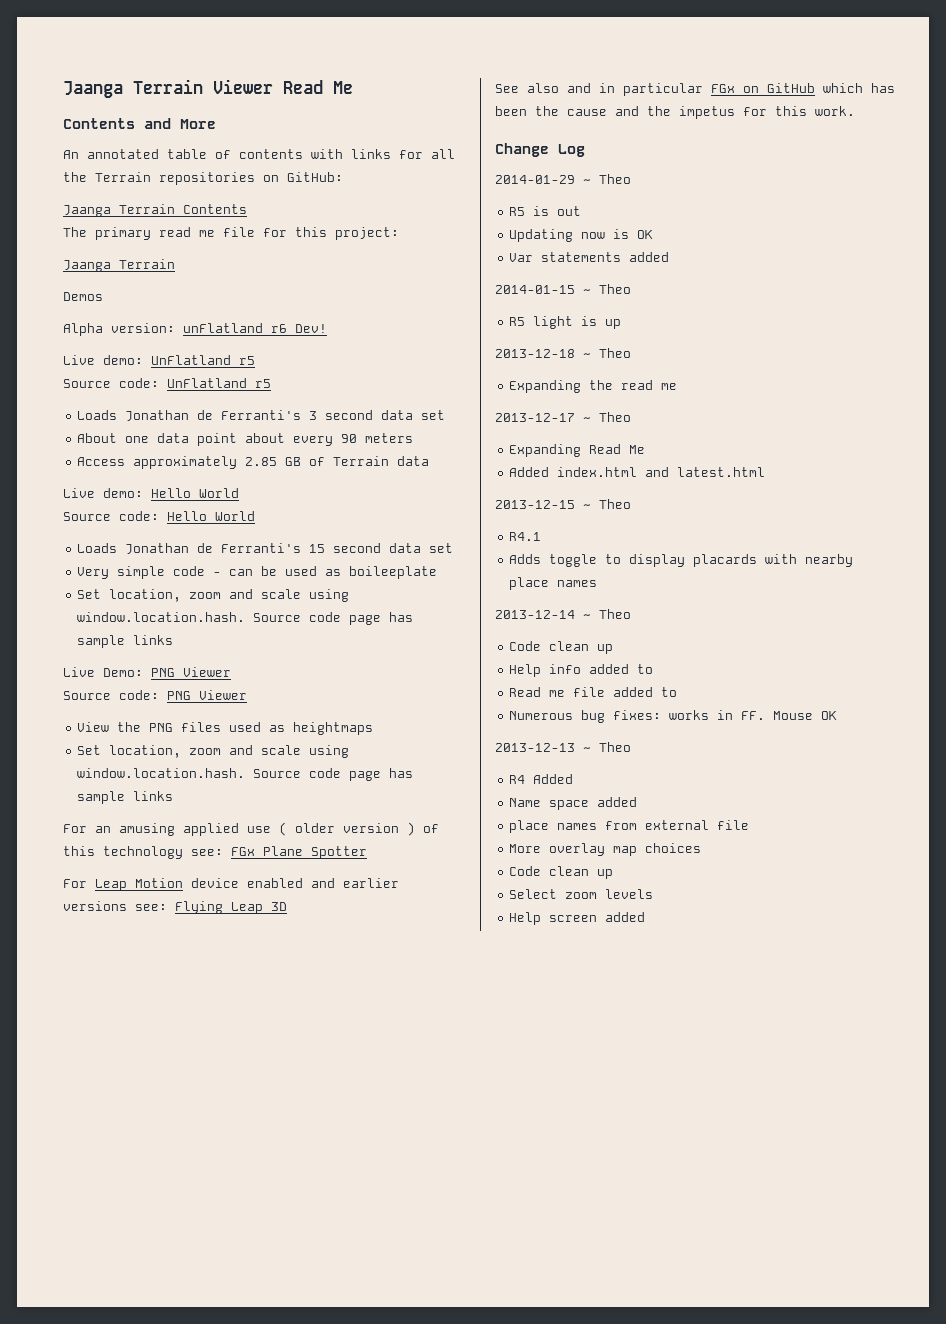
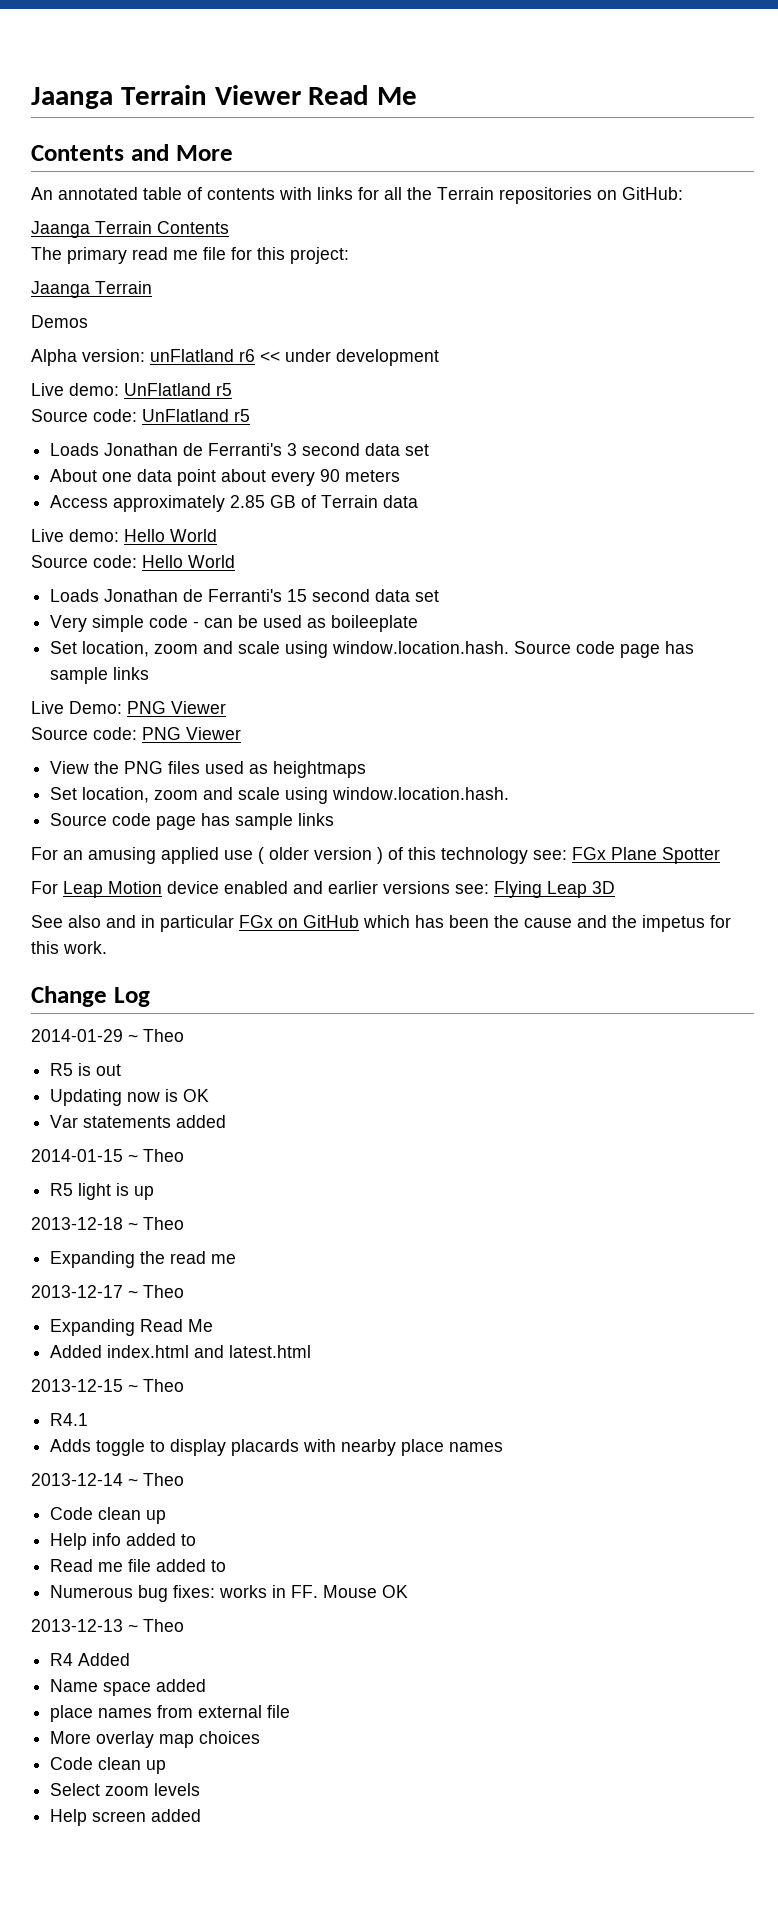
[295,324,327,333] Dev! -> [260,349,439,366] << under development
(246, 773) none -> (510, 793) //

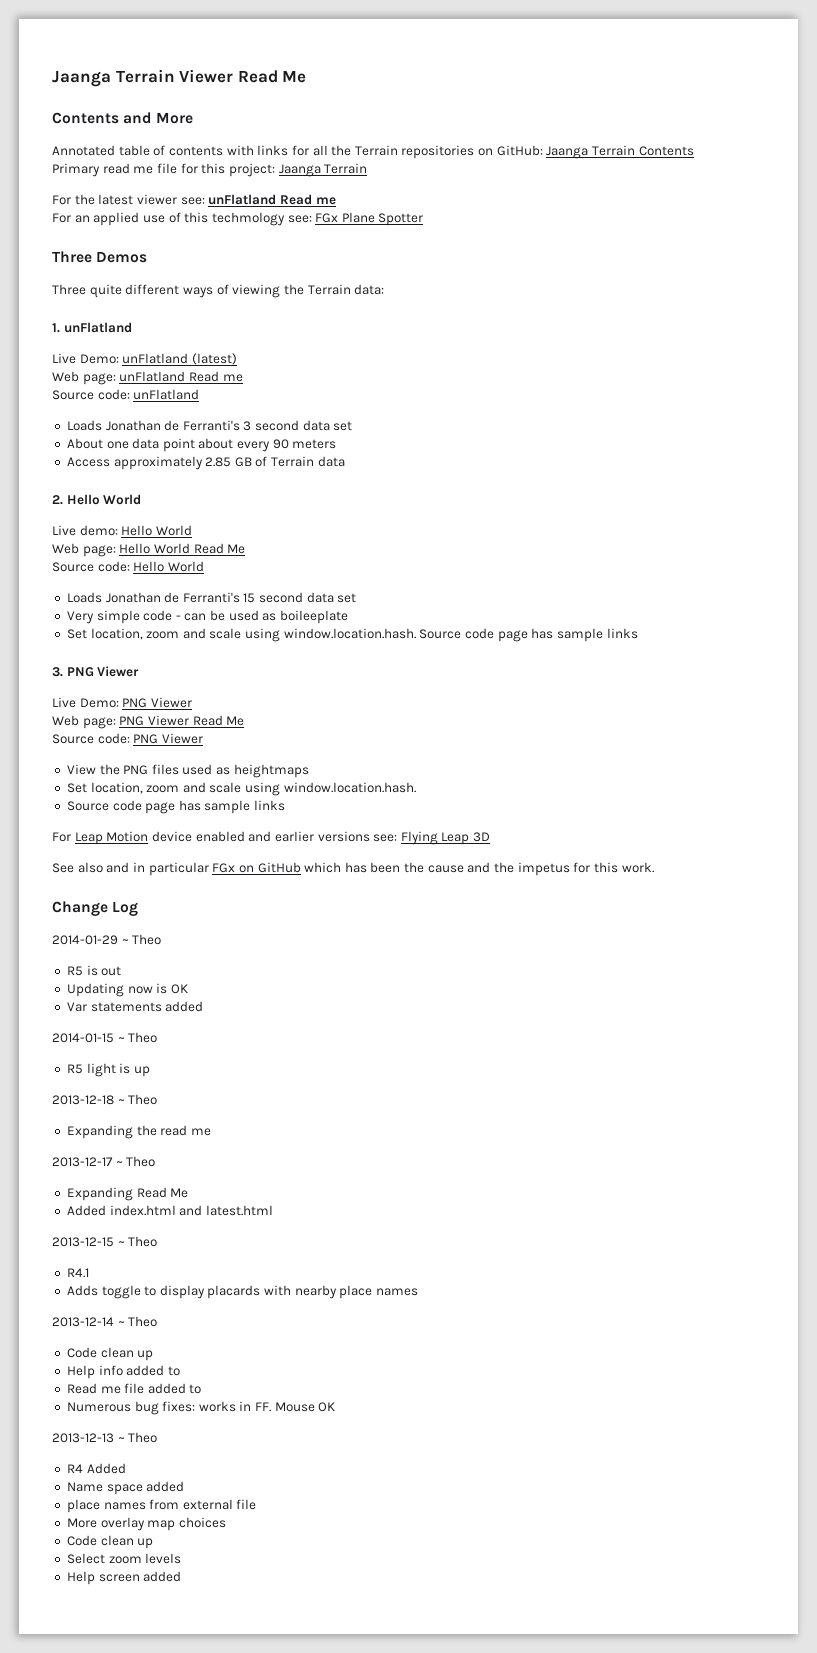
[31,187,138,200] An annotated -> [52,145,115,156] Annotated
(683, 193) // -> (543, 150) none
[31,247,127,264] The primary -> [52,163,100,177] Primary
(349, 255) // -> (275, 170) none
[31,315,88,328] [31,349,439,366] [31,383,232,396] [31,409,250,422] Demos // Alpha version: unFlatland r6 << under development // Live demo: UnFlatland r5 // Source code: UnFlatland r5 -> [52,194,336,205] [52,212,424,226] [52,251,148,263] [52,284,385,298] [52,322,132,333] [52,353,237,365] [52,371,243,385] [52,389,200,400] For the latest viewer see: unFlatland Read me // For an applied use of this techmology see: FGx Plane Spotter // Three Demos // Three quite different ways of viewing the Terrain data: // 1. unFlatland // Live Demo: unFlatland (latest) // Web page: unFlatland Read me // Source code: unFlatland
(419, 501) none -> [52,494,142,505] // 2. Hello World
(217, 535) none -> [52,543,246,557] // Web page: Hello World Read Me
(150, 673) none -> [52,666,140,677] // 3. PNG Viewer
(226, 707) none -> [52,715,245,729] // Web page: PNG Viewer Read Me
[31,847,720,864] // For an amusing applied use ( older version ) of this technology see: FGx Plane Spotter -> (286, 805) none

